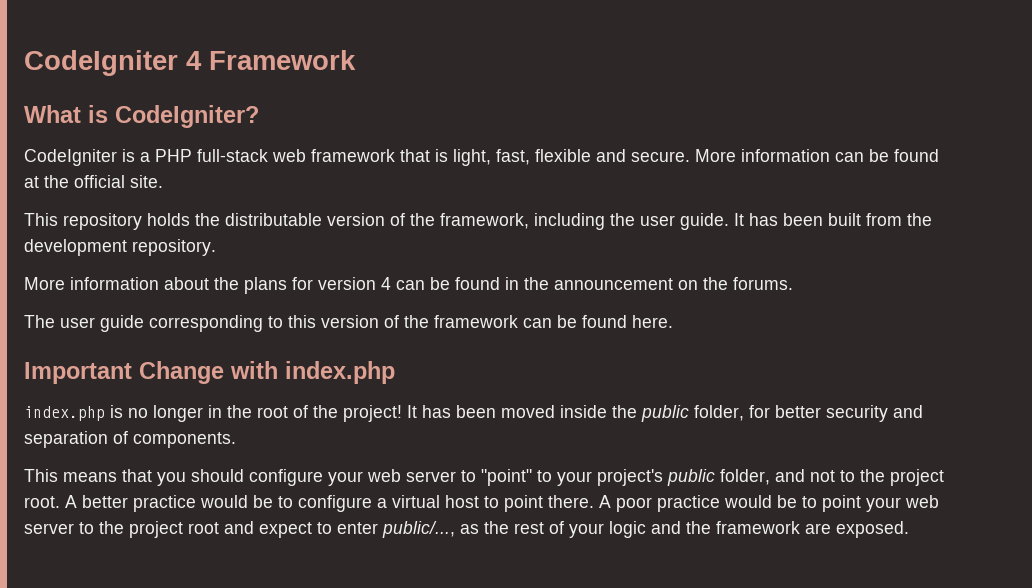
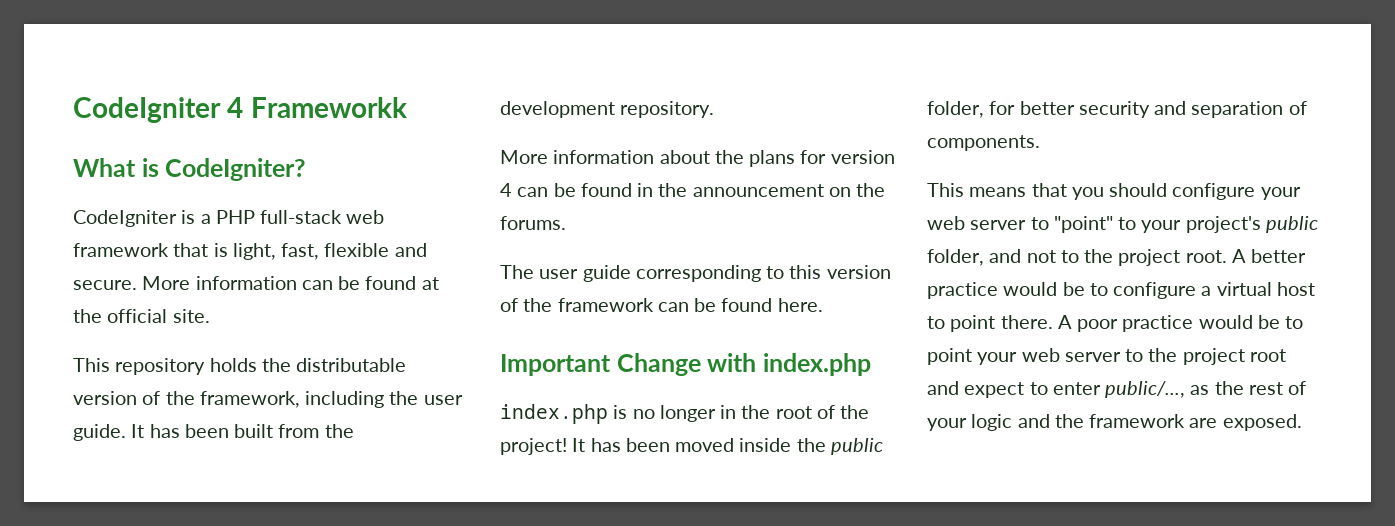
[209,50,356,70] Framework -> [250,97,407,118] Frameworkk

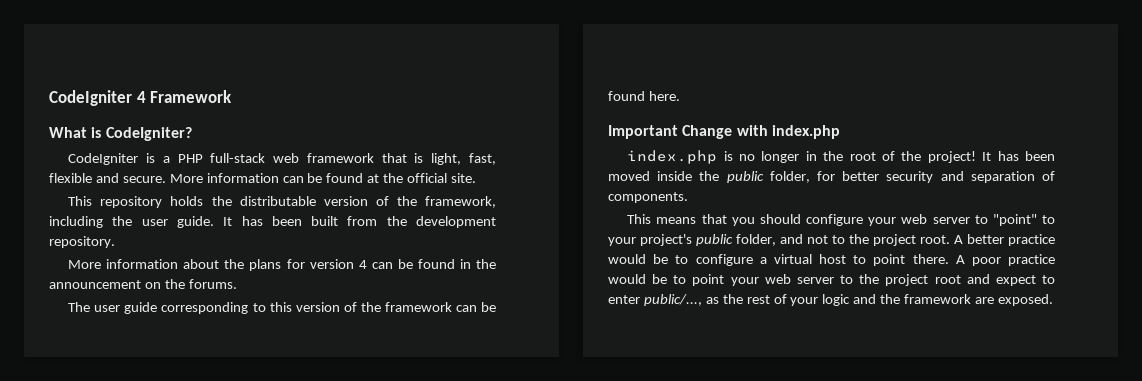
[250,97,407,118] Frameworkk -> [150,90,233,103] Framework

